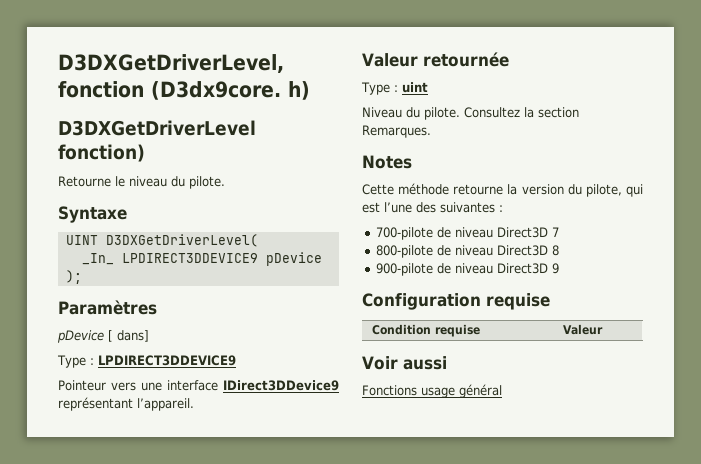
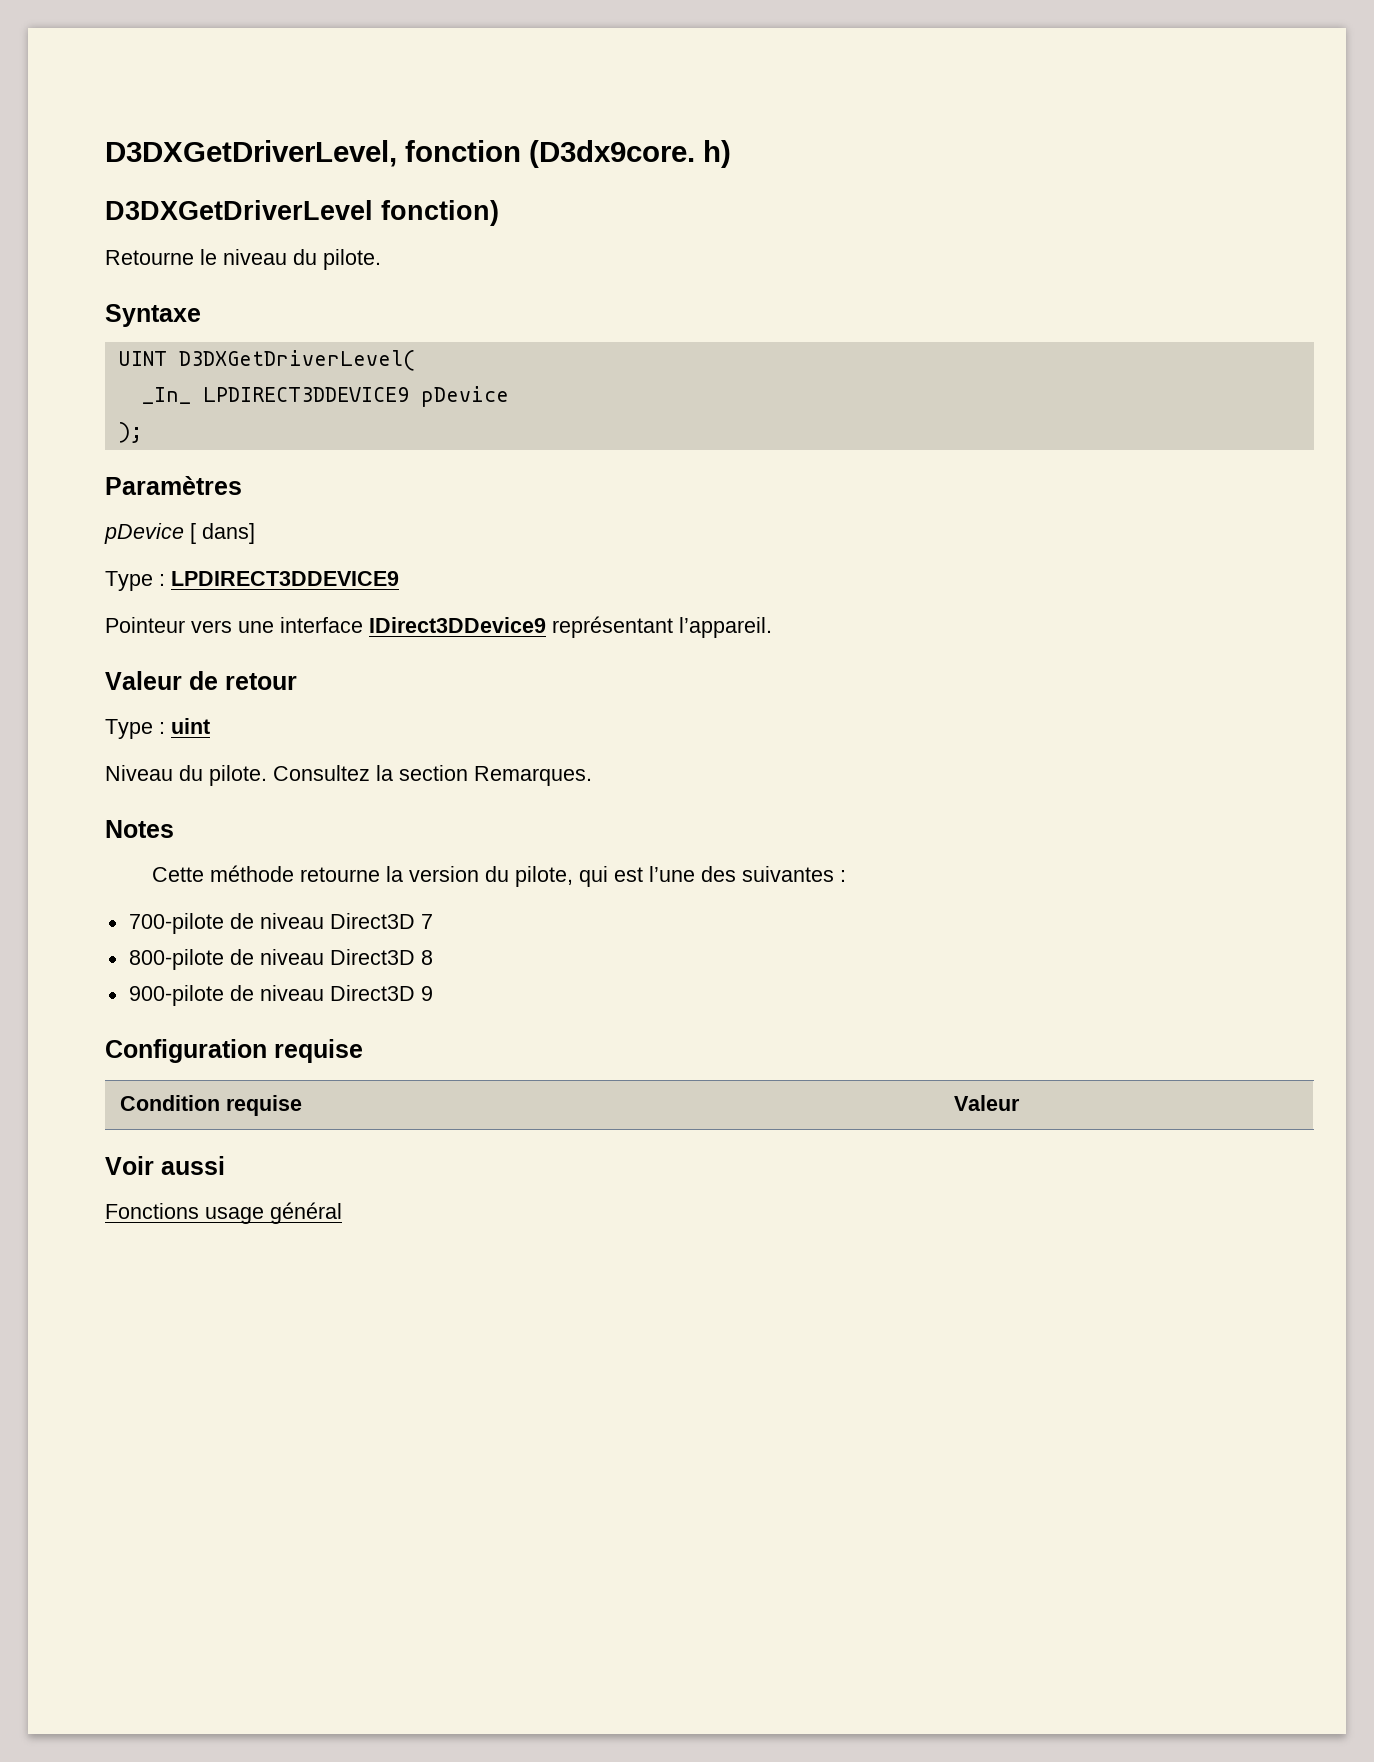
[422,52,509,67] retournée -> [189,671,297,690] de retour

